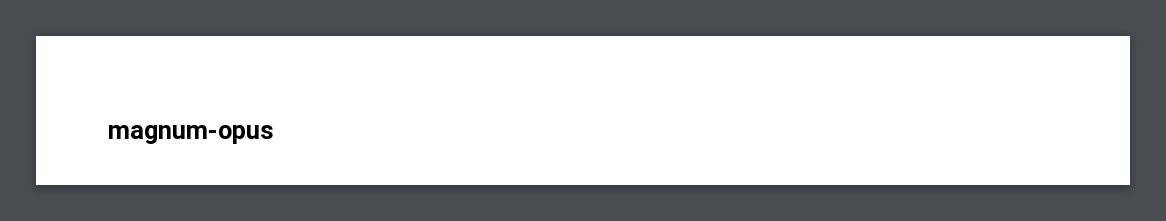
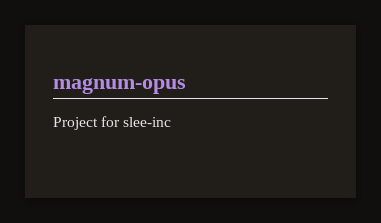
(274, 134) none -> [53,116,172,130] // Project for slee-inc

